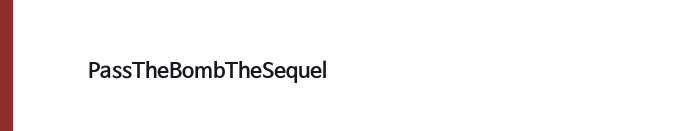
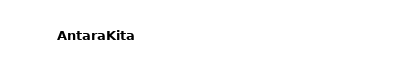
[88,60,327,83] PassTheBombTheSequel -> [57,30,135,40] AntaraKita

